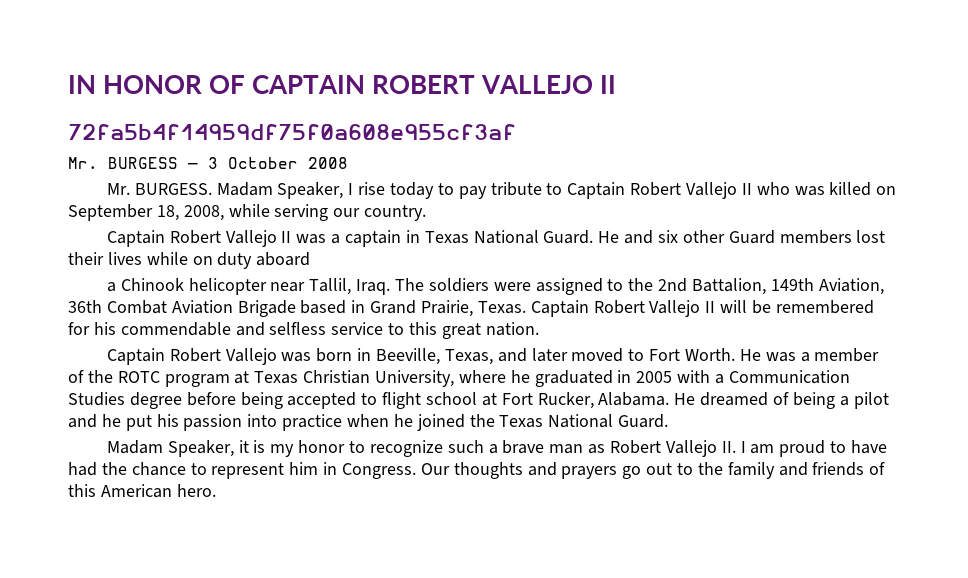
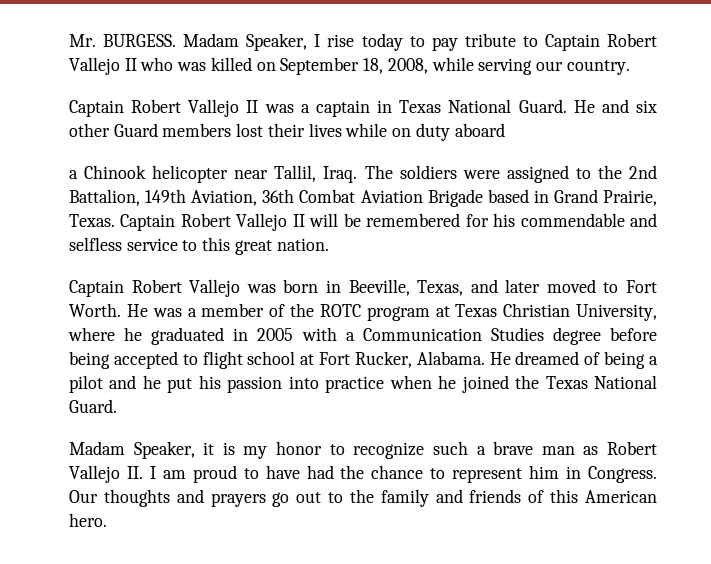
[68,75,617,94] [68,124,516,140] [68,157,348,169] IN HONOR OF CAPTAIN ROBERT VALLEJO II // 72fa5b4f14959df75f0a608e955cf3af // Mr. BURGESS — 3 October 2008 // -> (69, 40) none

